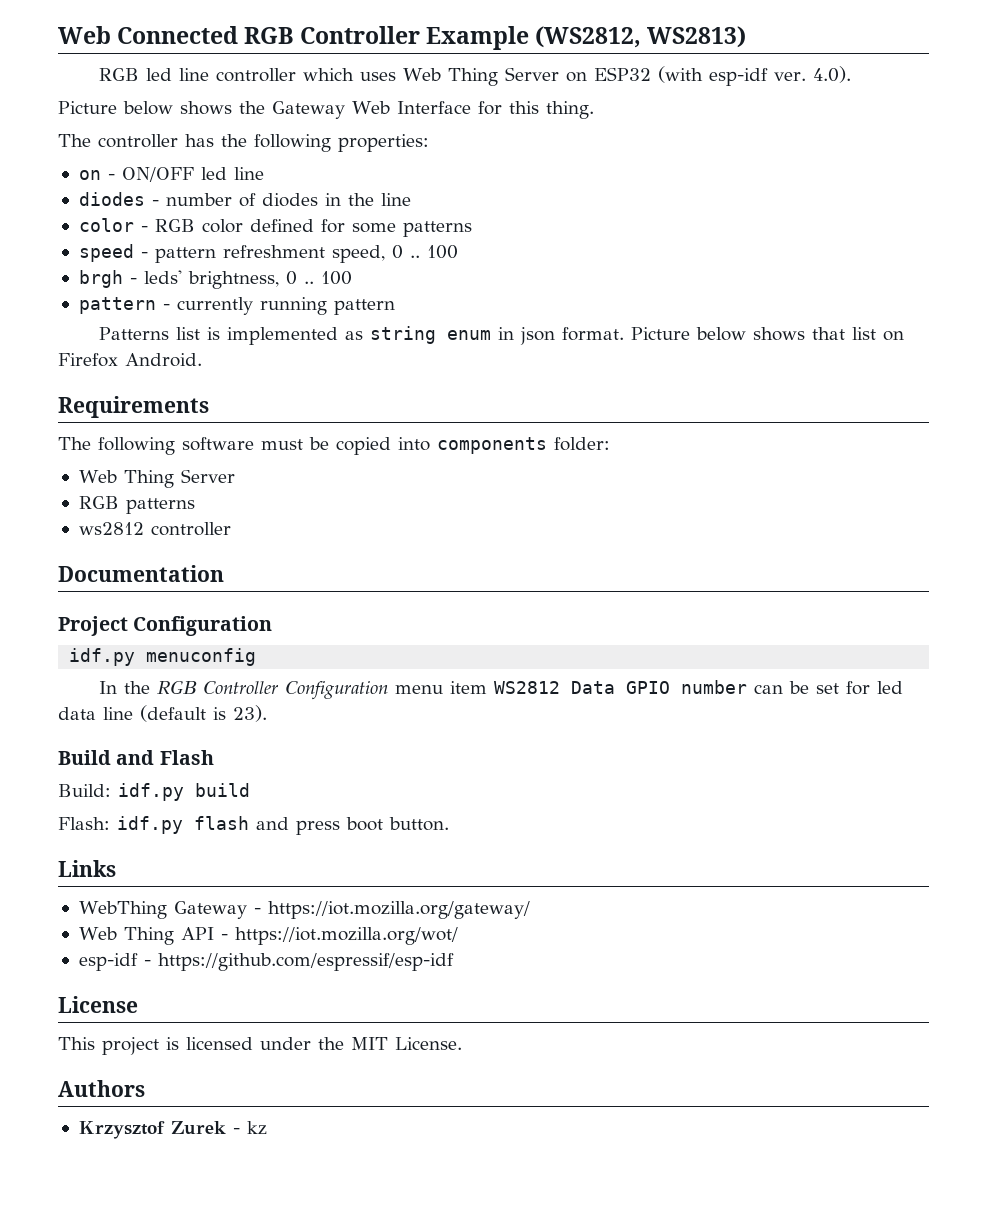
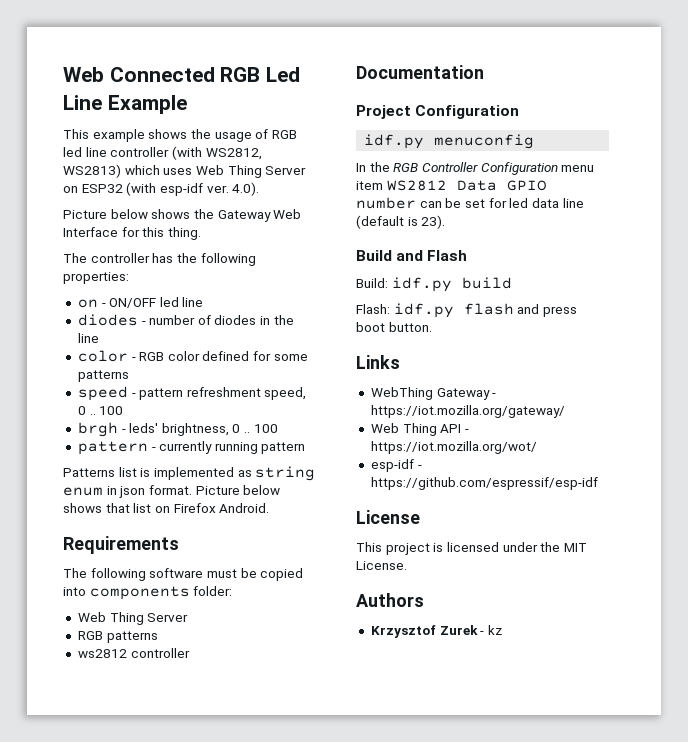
[299,26,420,44] Controller -> [266,67,301,82] [63,95,102,110] Led Line
[535,26,747,48] (WS2812, WS2813) // -> [63,129,269,142] // This example shows the usage of
(297, 75) none -> [171,146,262,160] [63,164,121,178] (with WS2812, WS2813)

